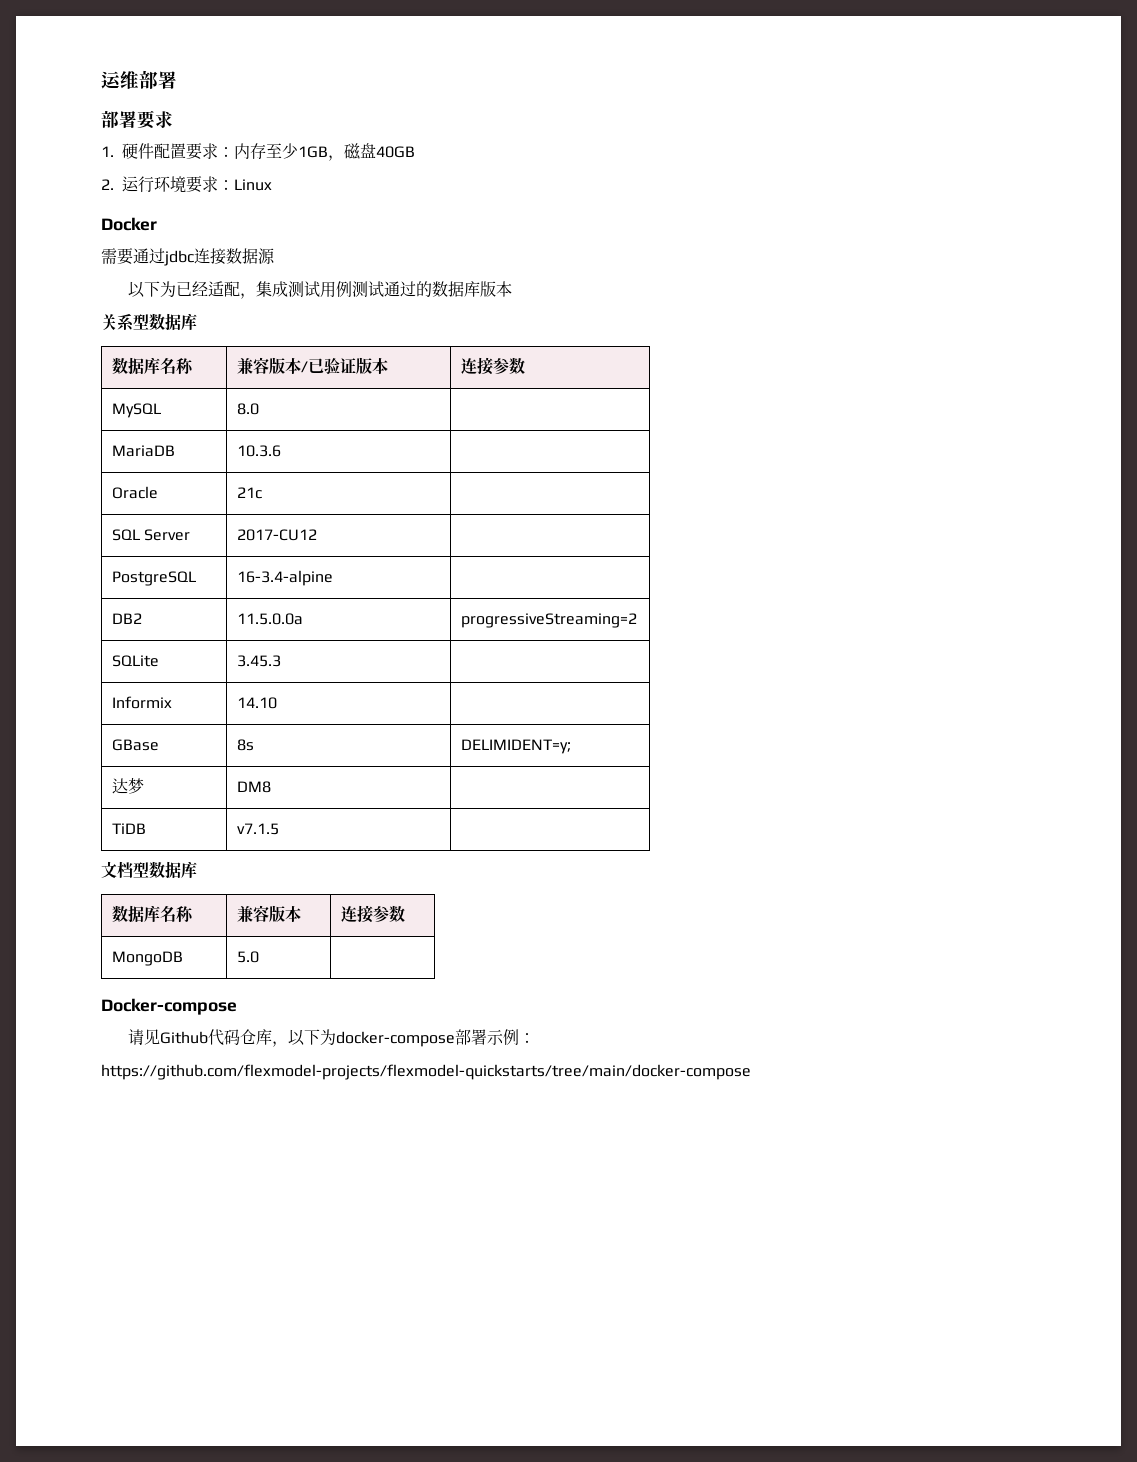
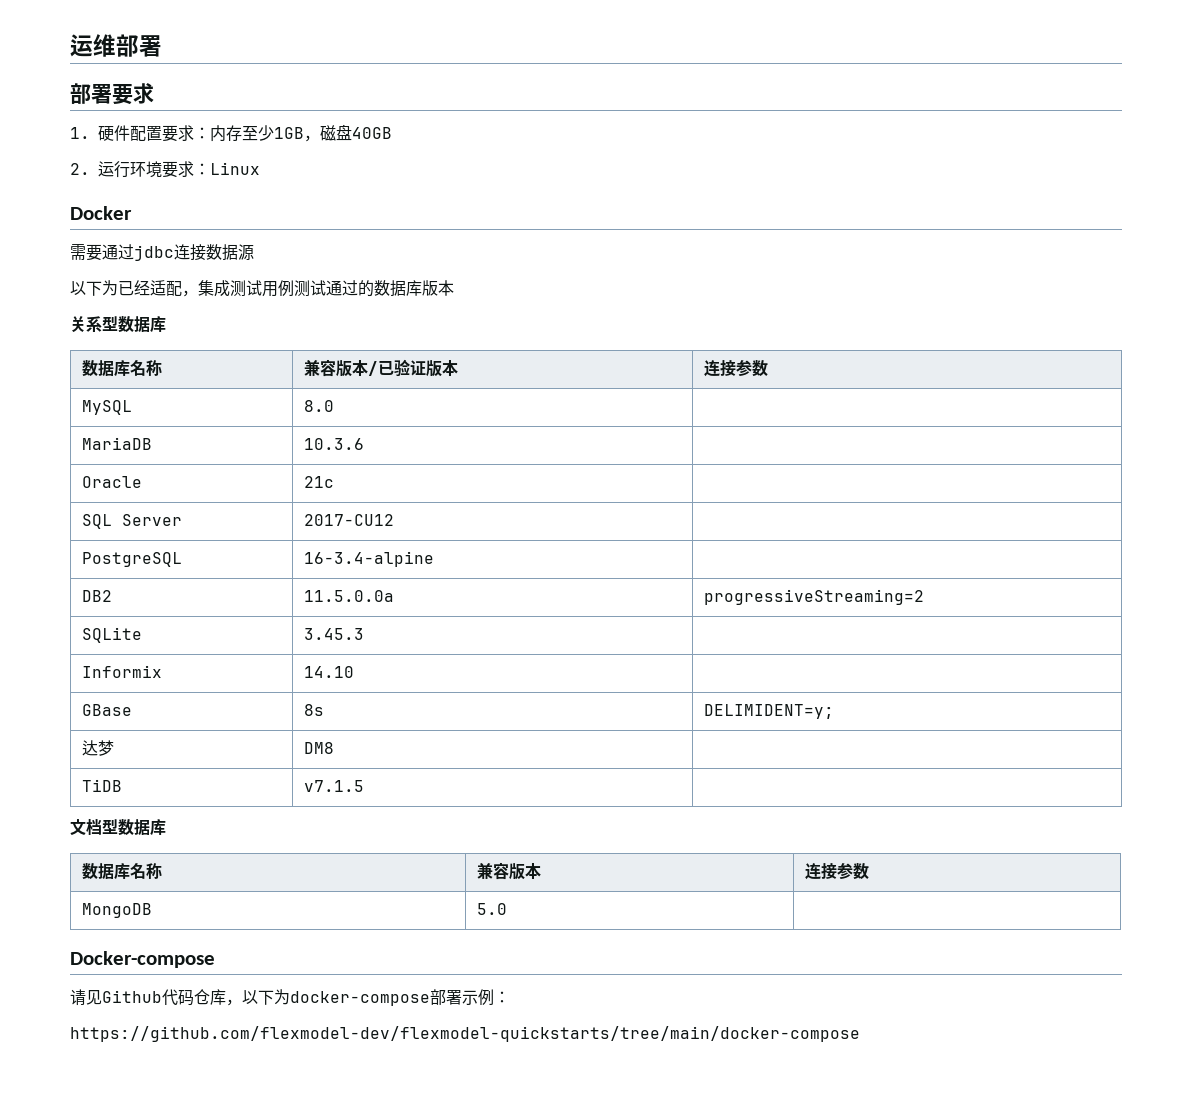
[101,1064,751,1080] https://github.com/flexmodel-projects/flexmodel-quickstarts/tree/main/docker-compose -> [70,1026,860,1042] https://github.com/flexmodel-dev/flexmodel-quickstarts/tree/main/docker-compose

